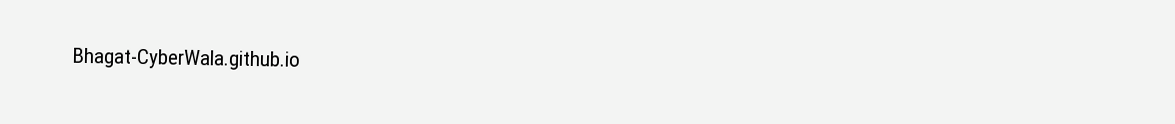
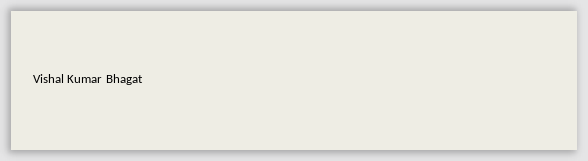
[71,47,301,71] Bhagat-CyberWala.github.io -> [33,74,143,85] Vishal Kumar Bhagat

